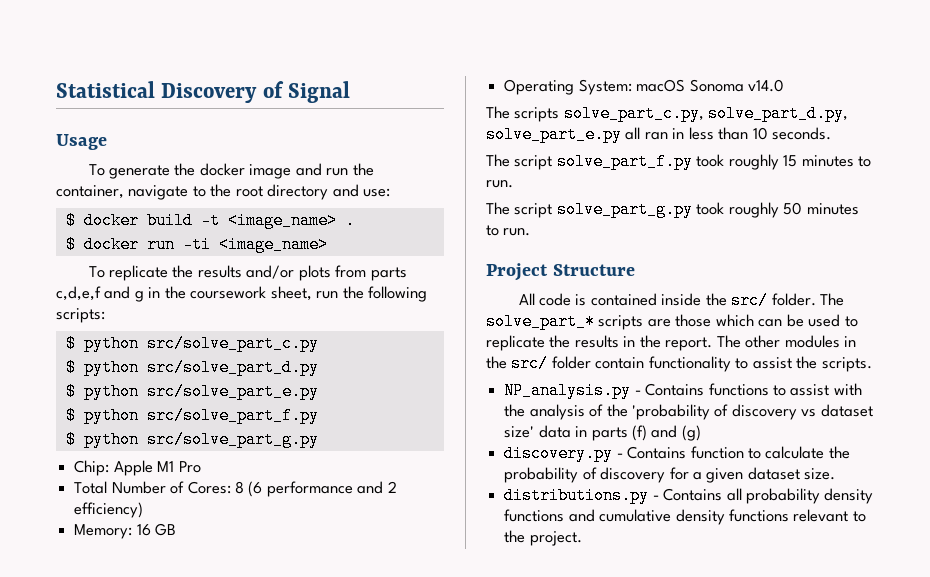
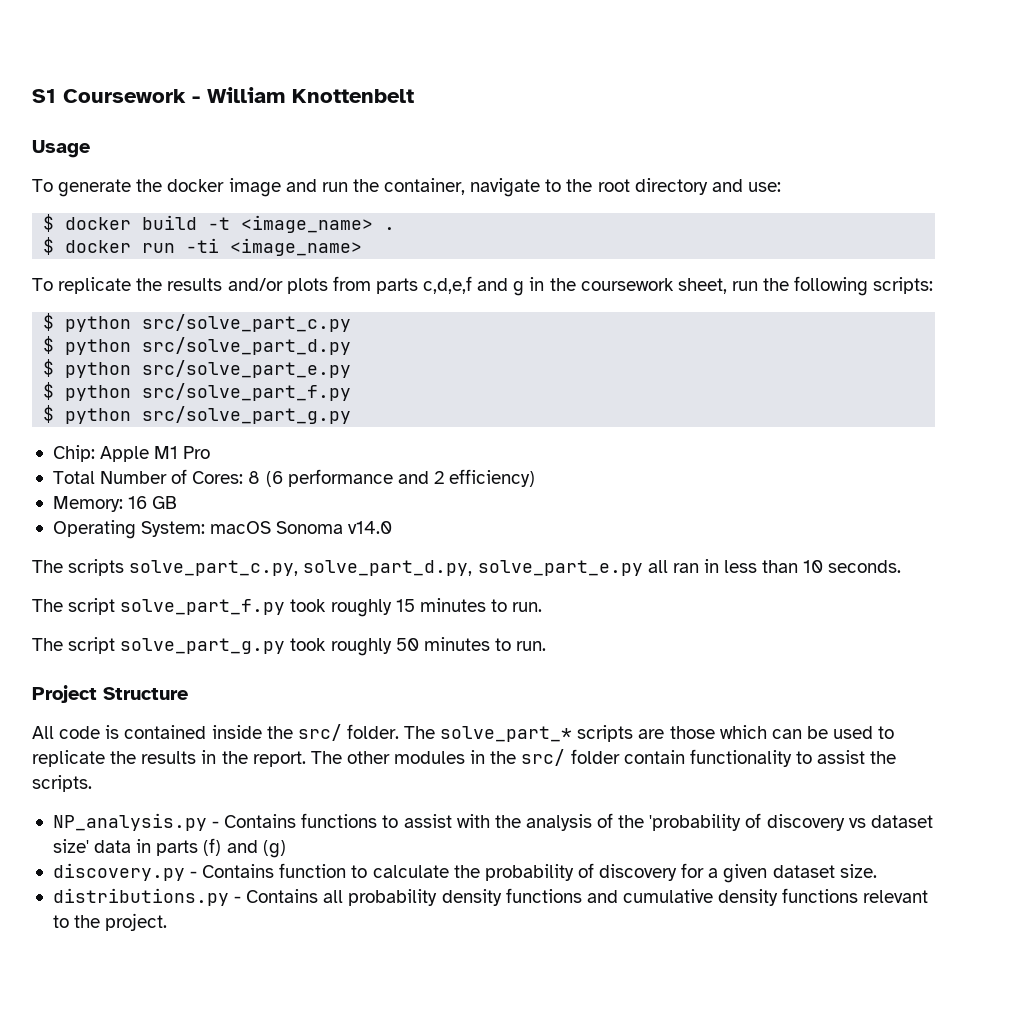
[56,81,351,103] Statistical Discovery of Signal -> [32,87,414,103] S1 Coursework - William Knottenbelt

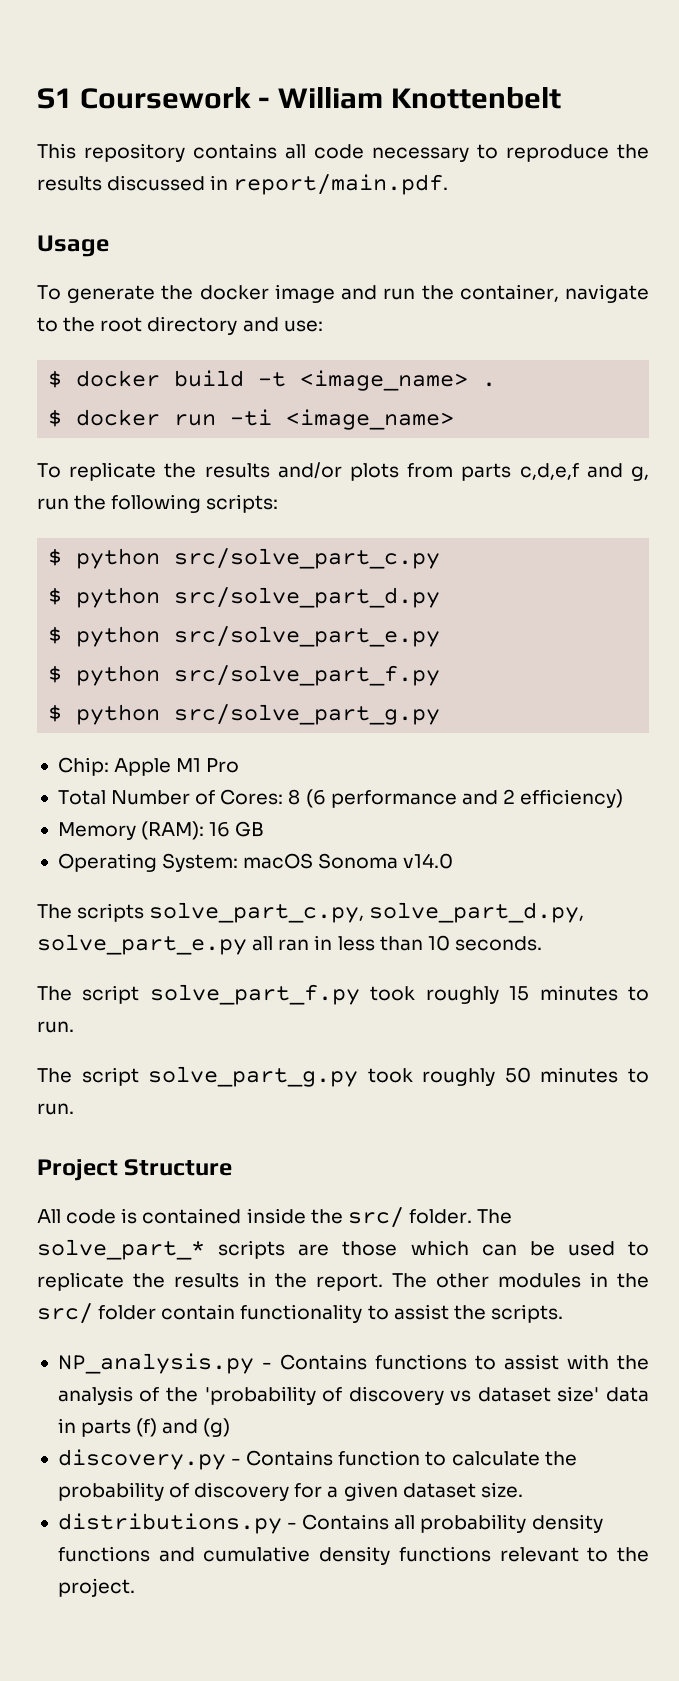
(414, 96) none -> [37,143,649,162] [37,174,449,195] // This repository contains all code necessary to reproduce the results discussed in report/main.pdf.
[513,277,727,296] g in the coursework sheet, -> [631,466,650,481] g,
[52,496,123,512] Memory: -> [57,821,205,840] Memory (RAM):

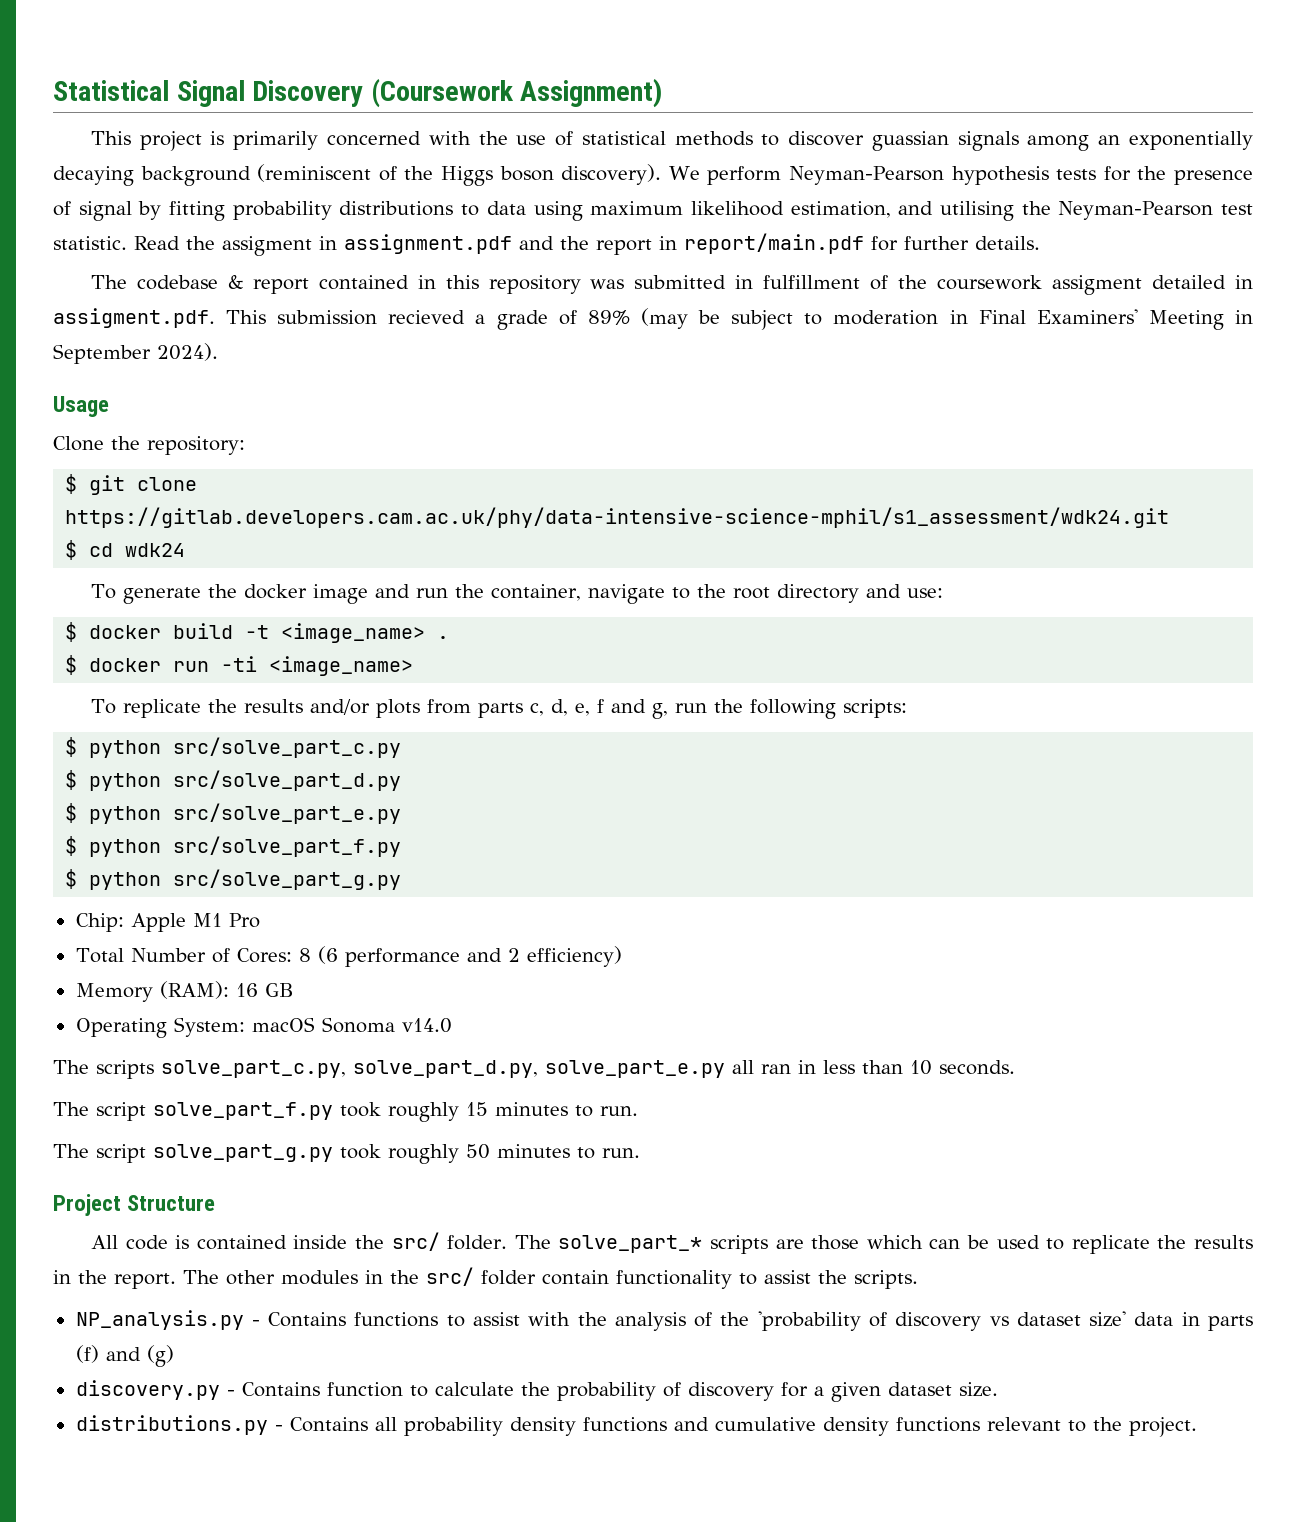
[37,87,562,109] [37,143,649,162] [37,174,449,195] [37,235,109,257] S1 Coursework - William Knottenbelt // This repository contains all code necessary to reproduce the results discussed in report/main.pdf. // Usage -> [53,79,663,108] [90,131,1253,151] [53,164,1254,186] [53,201,1253,221] [53,233,1040,256] [90,274,1254,295] [53,308,1253,330] [53,343,218,364] [53,396,109,417] [53,436,245,455] [65,474,198,495] [65,507,1170,528] [65,540,186,560] Statistical Signal Discovery (Coursework Assignment) // This project is primarily concerned with the use of statistical methods to discover guassian signals among an exponentially decaying background (reminiscent of the Higgs boson discovery). We perform Neyman-Pearson hypothesis tests for the presence of signal by fitting probability distributions to data using maximum likelihood estimation, and utilising the Neyman-Pearson test statistic. Read the assigment in assignment.pdf and the report in report/main.pdf for further details. // The codebase & report contained in this repository was submitted in fulfillment of the coursework assigment detailed in assigment.pdf. This submission recieved a grade of 89% (may be subject to moderation in Final Examiners' Meeting in September 2024). // Usage // Clone the repository: // $ git clone https://gitlab.developers.cam.ac.uk/phy/data-intensive-science-mphil/s1_assessment/wdk24.git // $ cd wdk24
[519,463,579,480] c,d,e,f -> [529,699,604,716] c, d, e, f

